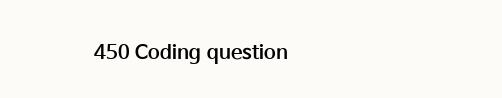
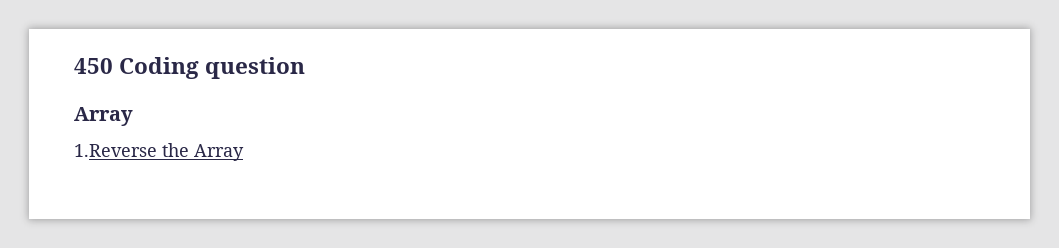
(288, 54) none -> [74,107,133,126] [74,143,244,161] // Array // 1.Reverse the Array

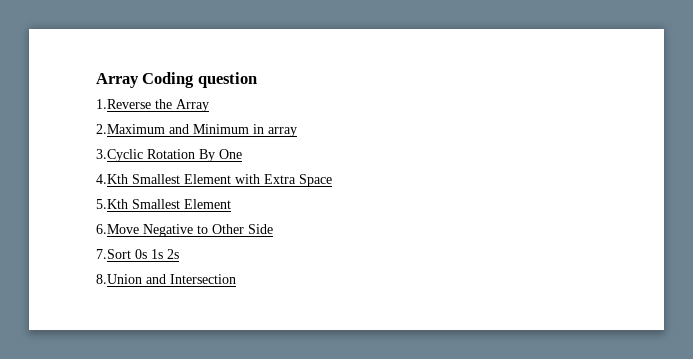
[74,58,113,74] 450 -> [96,73,139,88] Array
[74,107,133,126] // Array -> (257, 80) none
(244, 152) none -> [96,124,297,137] [96,149,242,162] [96,174,332,187] [96,199,231,209] [96,224,273,237] [96,249,179,259] [96,274,236,284] // 2.Maximum and Minimum in array // 3.Cyclic Rotation By One // 4.Kth Smallest Element with Extra Space // 5.Kth Smallest Element // 6.Move Negative to Other Side // 7.Sort 0s 1s 2s // 8.Union and Intersection

